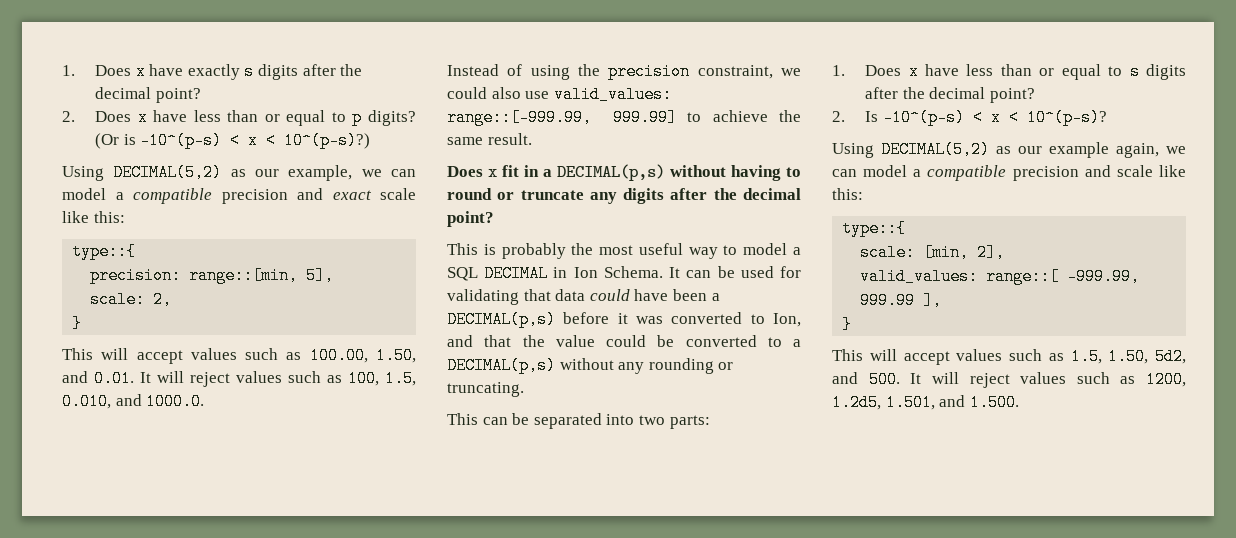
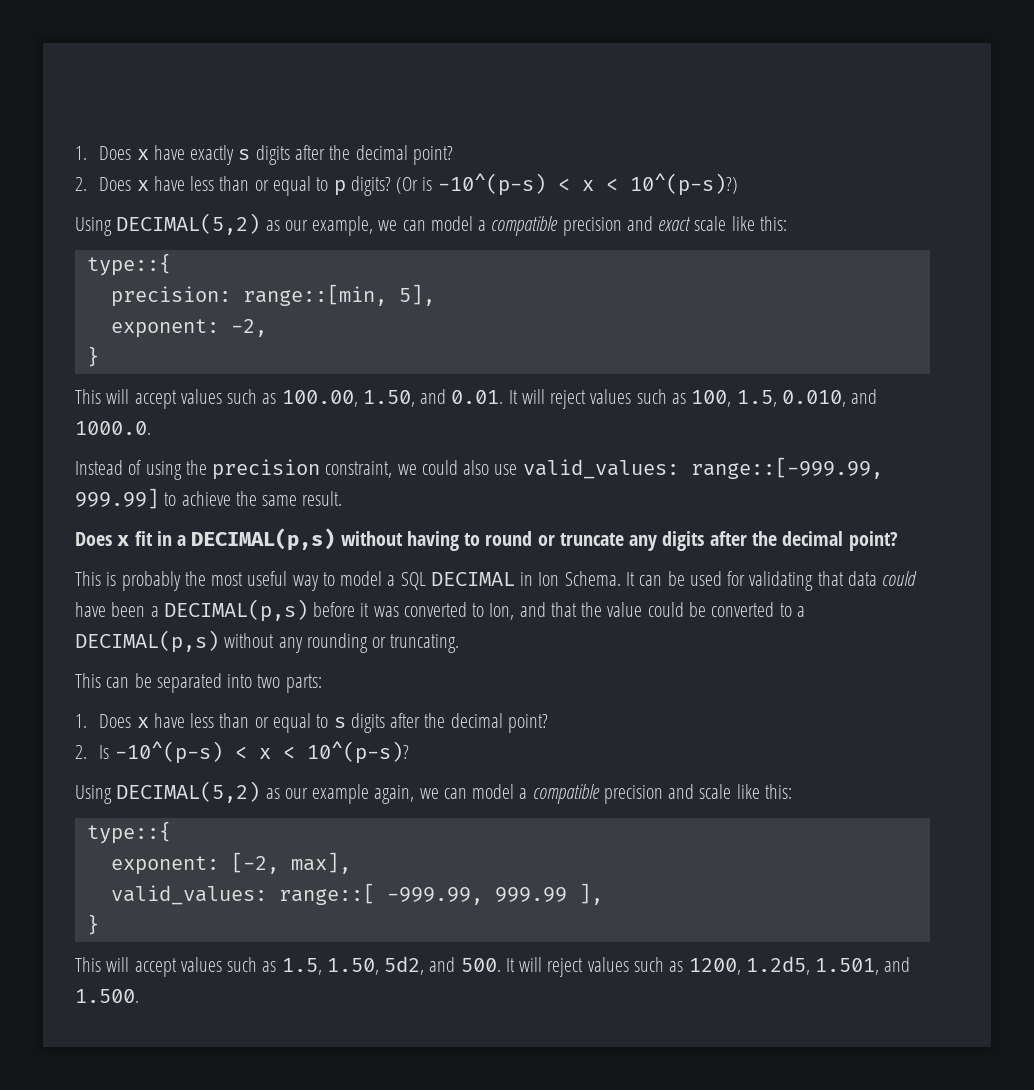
[90,291,173,308] scale: 2, -> [110,319,267,338] exponent: -2,
[860,244,1006,261] scale: [min, 2], -> [110,852,351,875] exponent: [-2, max],

